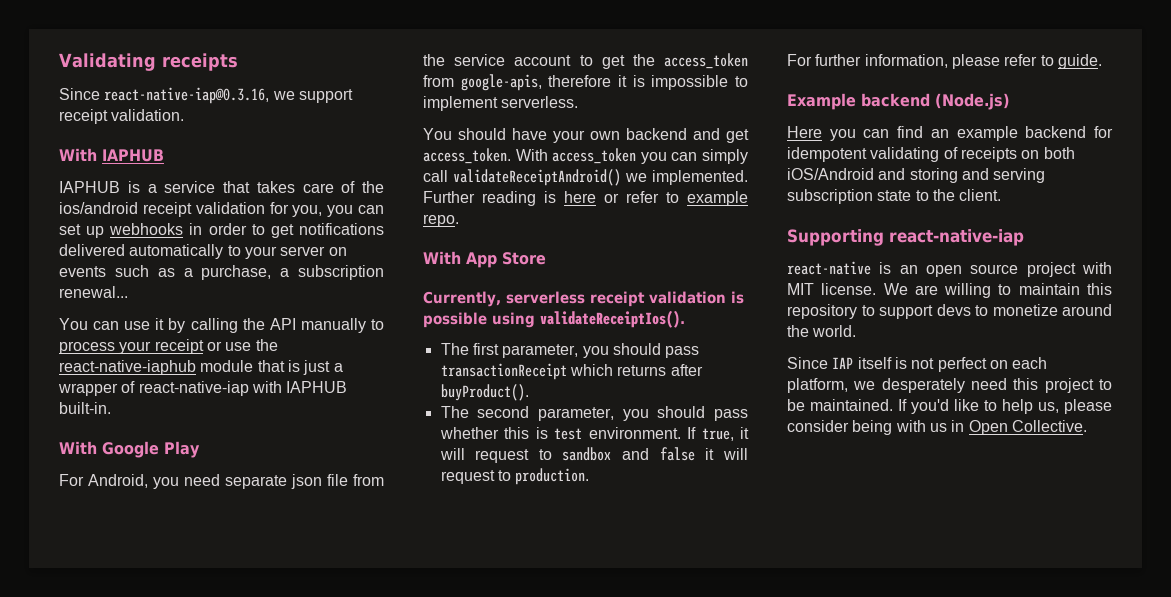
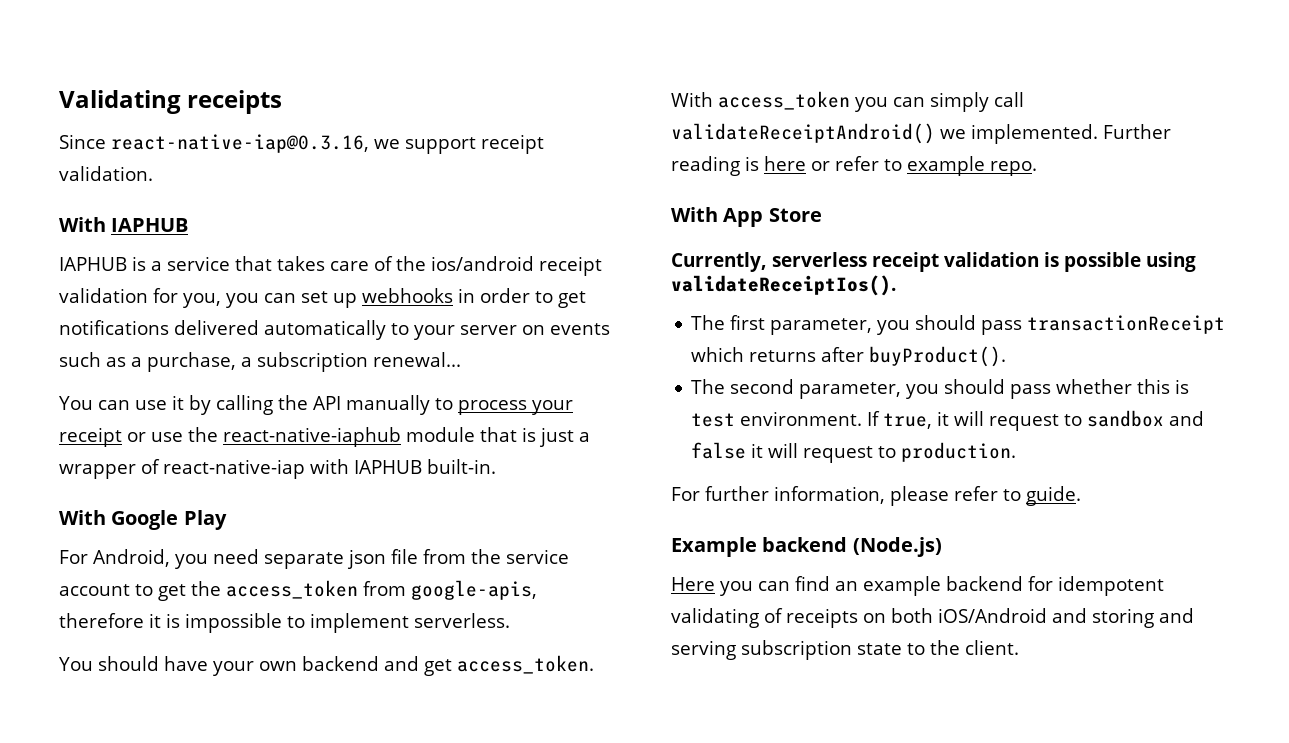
[787,229,1024,246] [787,261,1112,277] [787,283,1112,298] [787,304,1112,319] [787,325,857,337] [787,357,1048,372] [787,378,1112,393] [787,399,1112,414] [787,420,1087,435] // Supporting react-native-iap // react-native is an open source project with MIT license. We are willing to maintain this repository to support devs to monetize around the world. // Since IAP itself is not perfect on each platform, we desperately need this project to be maintained. If you'd like to help us, please consider being with us in Open Collective. -> (1019, 647) none

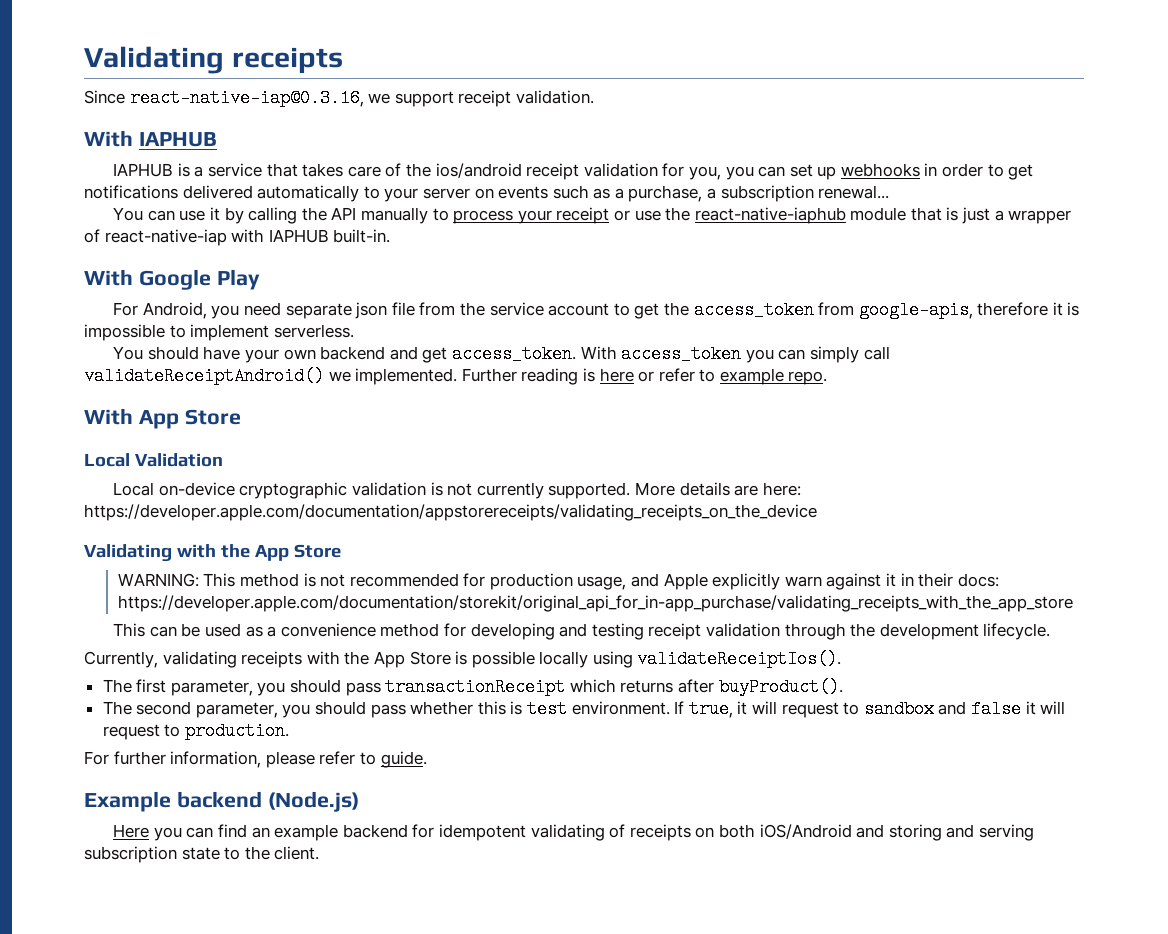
[671,252,1039,272] Currently, serverless receipt validation -> [84,453,223,467] [113,482,801,499] [84,504,817,521] [84,544,341,562] [117,573,999,590] [117,595,1073,612] [113,623,1051,640] [84,651,451,668] Local Validation // Local on-device cryptographic validation is not currently supported. More details are here: https://developer.apple.com/documentation/appstorereceipts/validating_receipts_on_the_device // Validating with the App Store // WARNING: This method is not recommended for production usage, and Apple explicitly warn against it in their docs: https://developer.apple.com/documentation/storekit/original_api_for_in-app_purchase/validating_receipts_with_the_app_store // This can be used as a convenience method for developing and testing receipt validation through the development lifecycle. // Currently, validating receipts with the App Store
(1141, 262) none -> [539,651,589,668] locally

